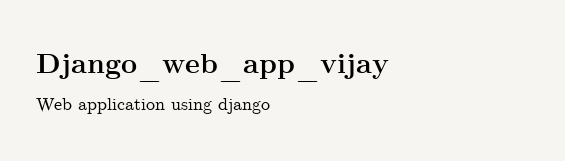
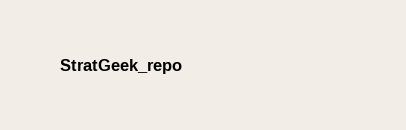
[36,54,389,82] [36,98,270,114] Django_web_app_vijay // Web application using django -> [60,59,182,74] StratGeek_repo

